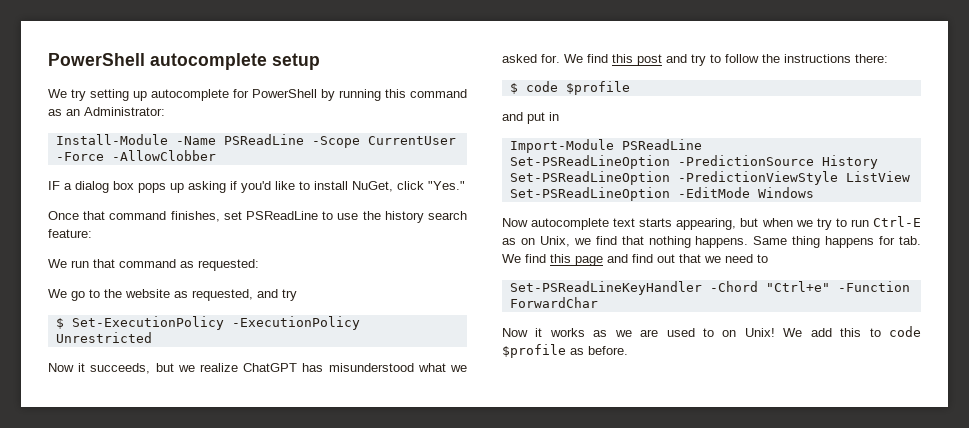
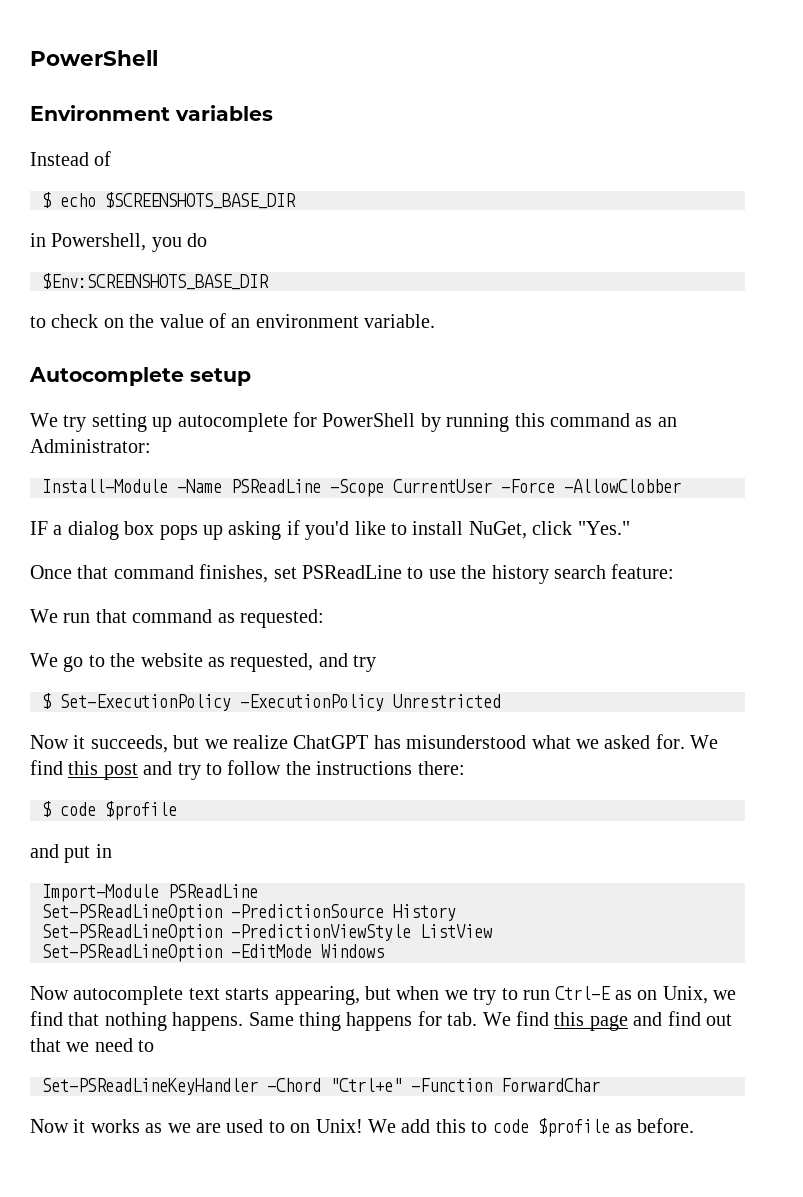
[48,53,267,70] PowerShell autocomplete -> [30,50,158,66] [30,105,273,121] [30,151,112,166] [42,192,296,209] [30,233,208,252] [42,273,269,290] [30,313,436,328] [29,367,184,386] PowerShell // Environment variables // Instead of // $ echo $SCREENSHOTS_BASE_DIR // in Powershell, you do // $Env:SCREENSHOTS_BASE_DIR // to check on the value of an environment variable. // Autocomplete

